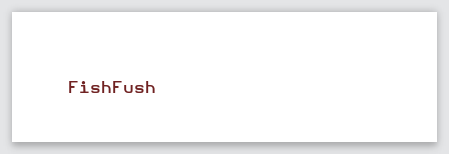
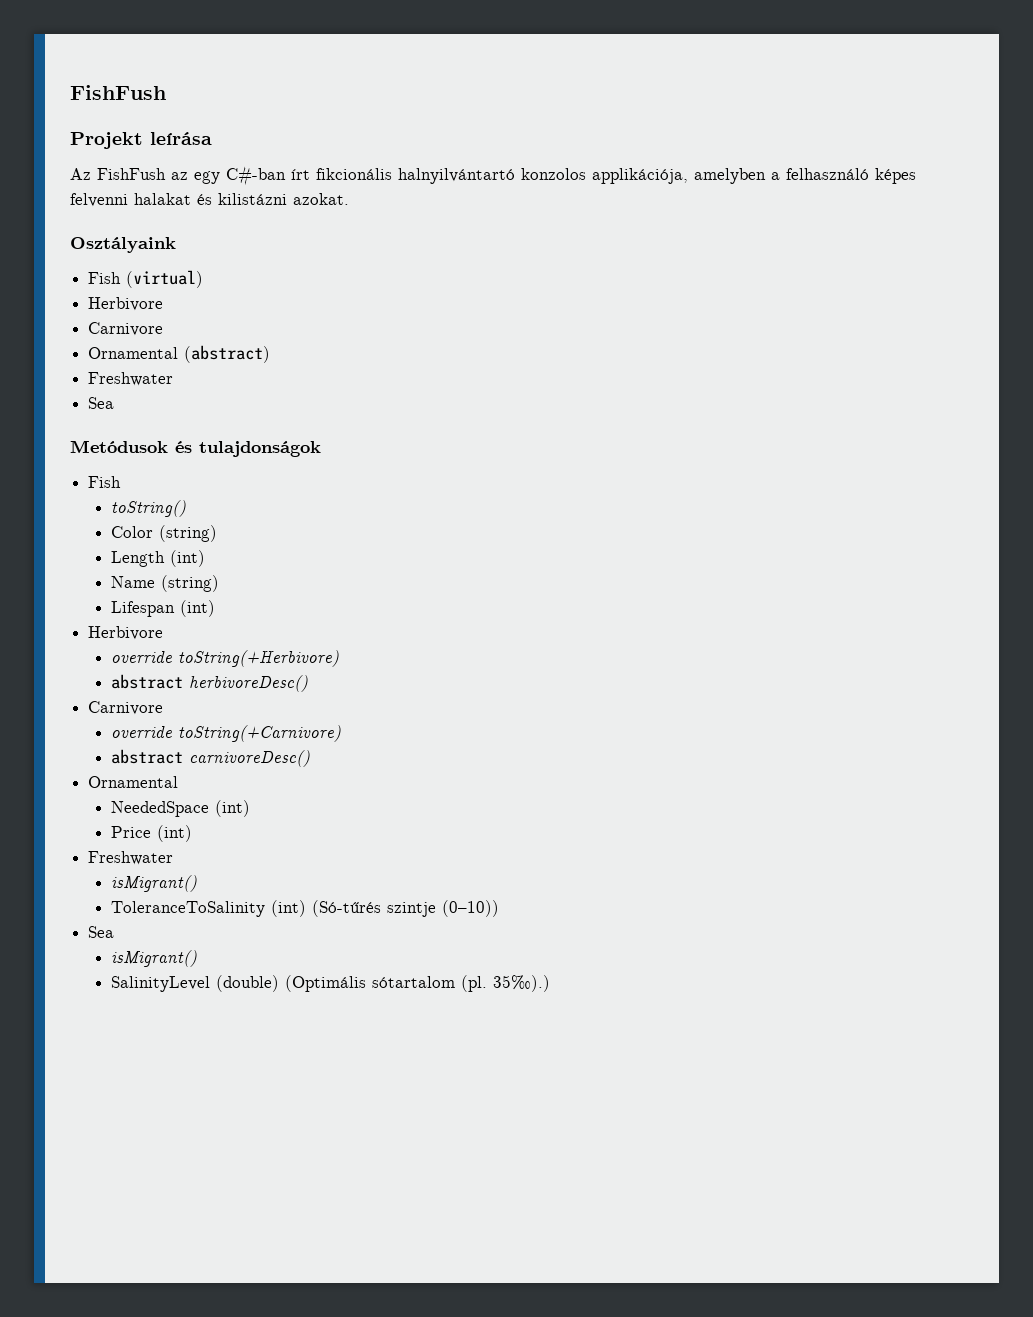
[68,81,156,93] FishFush -> [70,85,166,100] [70,132,212,149] [70,166,916,186] [70,193,349,207] [70,237,176,253] [88,270,204,288] [88,297,164,311] [88,322,164,336] [88,345,271,363] [88,372,174,386] [88,397,115,409] [70,440,321,457] [88,476,122,488] [110,500,186,517] [110,525,217,542] [110,550,205,567] [110,575,219,592] [110,600,215,617] [88,626,164,640] [110,650,339,667] [110,674,308,692] [88,701,164,715] [110,725,341,742] [110,749,310,767] [88,776,179,788] [110,800,250,817] [110,825,192,842] [88,851,174,865] [110,875,197,892] [110,900,499,917] [88,926,115,938] [110,950,197,967] [110,975,550,992] FishFush // Projekt leírása // Az FishFush az egy C#-ban írt fikcionális halnyilvántartó konzolos applikációja, amelyben a felhasználó képes felvenni halakat és kilistázni azokat. // Osztályaink // Fish (virtual) // Herbivore // Carnivore // Ornamental (abstract) // Freshwater // Sea // Metódusok és tulajdonságok // Fish // toString() // Color (string) // Length (int) // Name (string) // Lifespan (int) // Herbivore // override toString(+Herbivore) // abstract herbivoreDesc() // Carnivore // override toString(+Carnivore) // abstract carnivoreDesc() // Ornamental // NeededSpace (int) // Price (int) // Freshwater // isMigrant() // ToleranceToSalinity (int) (Só-tűrés szintje (0–10)) // Sea // isMigrant() // SalinityLevel (double) (Optimális sótartalom (pl. 35‰).)

